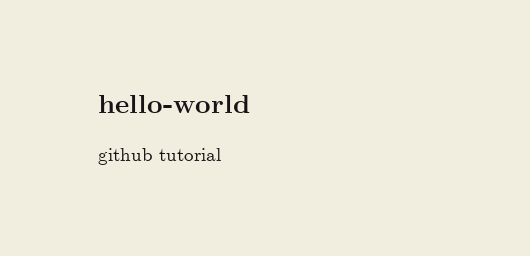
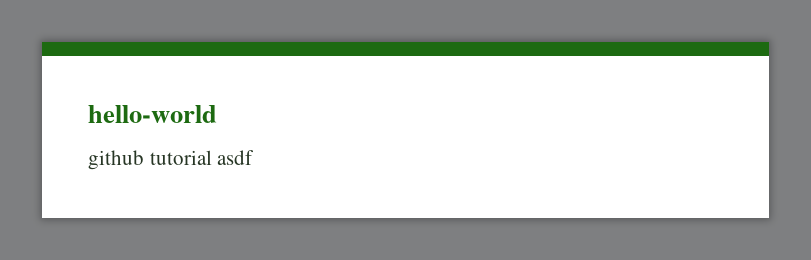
(221, 154) none -> [217,150,255,165] asdf

